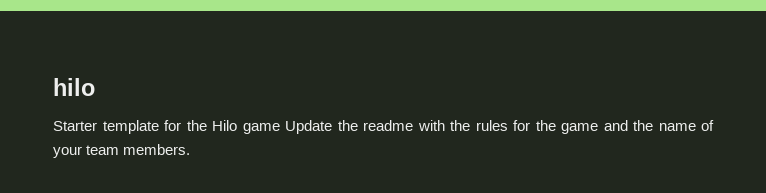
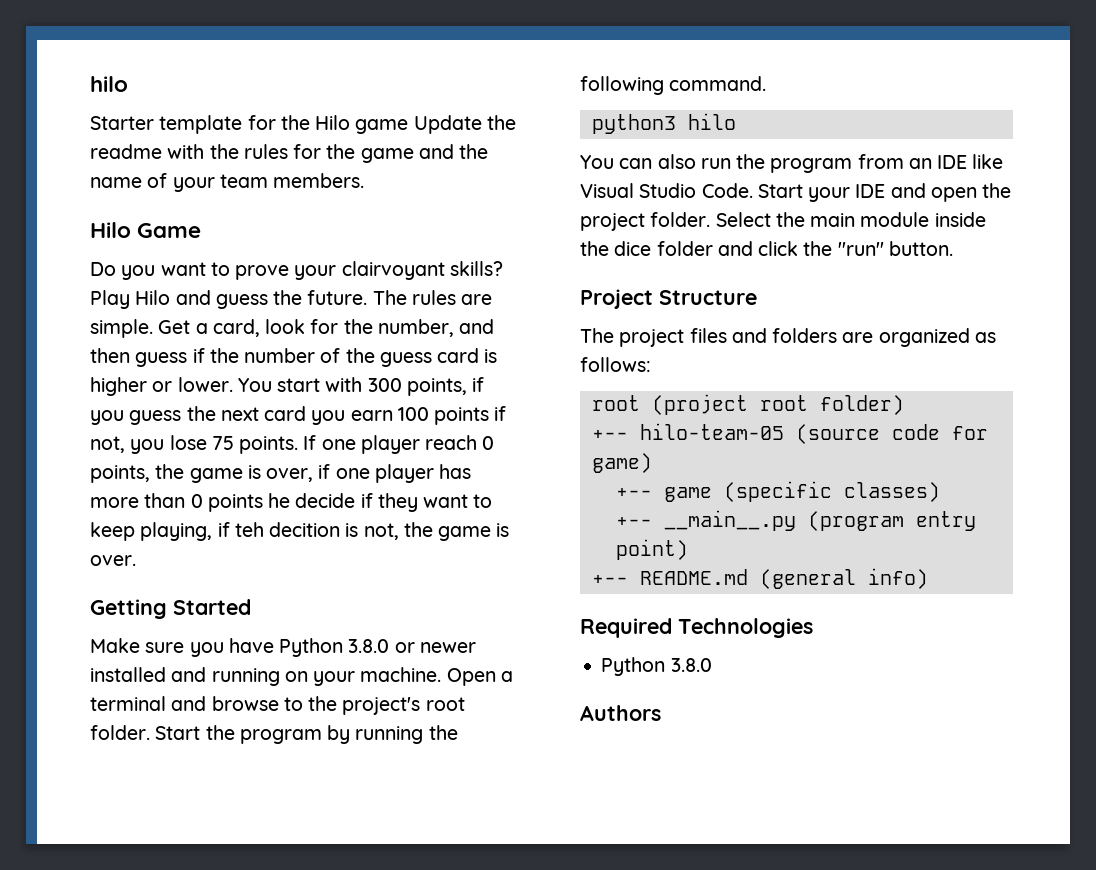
(191, 149) none -> [90,222,202,238] [90,261,503,280] [90,290,493,309] [90,319,495,338] [90,348,498,367] [90,377,485,396] [90,406,507,425] [90,435,495,454] [90,464,472,483] [90,493,493,512] [90,522,510,541] [90,555,136,566] [90,599,251,619] [90,638,476,657] [90,667,513,686] [90,696,465,715] [90,725,458,744] [580,76,767,95] [591,113,736,134] [580,154,1004,173] [580,183,1012,202] [580,212,986,231] [580,241,953,256] [580,289,757,309] [580,328,996,347] [580,357,651,372] [591,394,904,415] [591,423,988,444] [591,453,652,473] [615,481,940,502] [615,510,976,531] [615,539,688,560] [591,568,928,589] [580,618,813,638] [601,657,712,676] [580,705,661,721] // Hilo Game // Do you want to prove your clairvoyant skills? Play Hilo and guess the future. The rules are simple. Get a card, look for the number, and then guess if the number of the guess card is higher or lower. You start with 300 points, if you guess the next card you earn 100 points if not, you lose 75 points. If one player reach 0 points, the game is over, if one player has more than 0 points he decide if they want to keep playing, if teh decition is not, the game is over. // Getting Started // Make sure you have Python 3.8.0 or newer installed and running on your machine. Open a terminal and browse to the project's root folder. Start the program by running the following command. // python3 hilo // You can also run the program from an IDE like Visual Studio Code. Start your IDE and open the project folder. Select the main module inside the dice folder and click the "run" button. // Project Structure // The project files and folders are organized as follows: // root (project root folder) // +-- hilo-team-05 (source code for game) // +-- game (specific classes) // +-- __main__.py (program entry point) // +-- README.md (general info) // Required Technologies // Python 3.8.0 // Authors

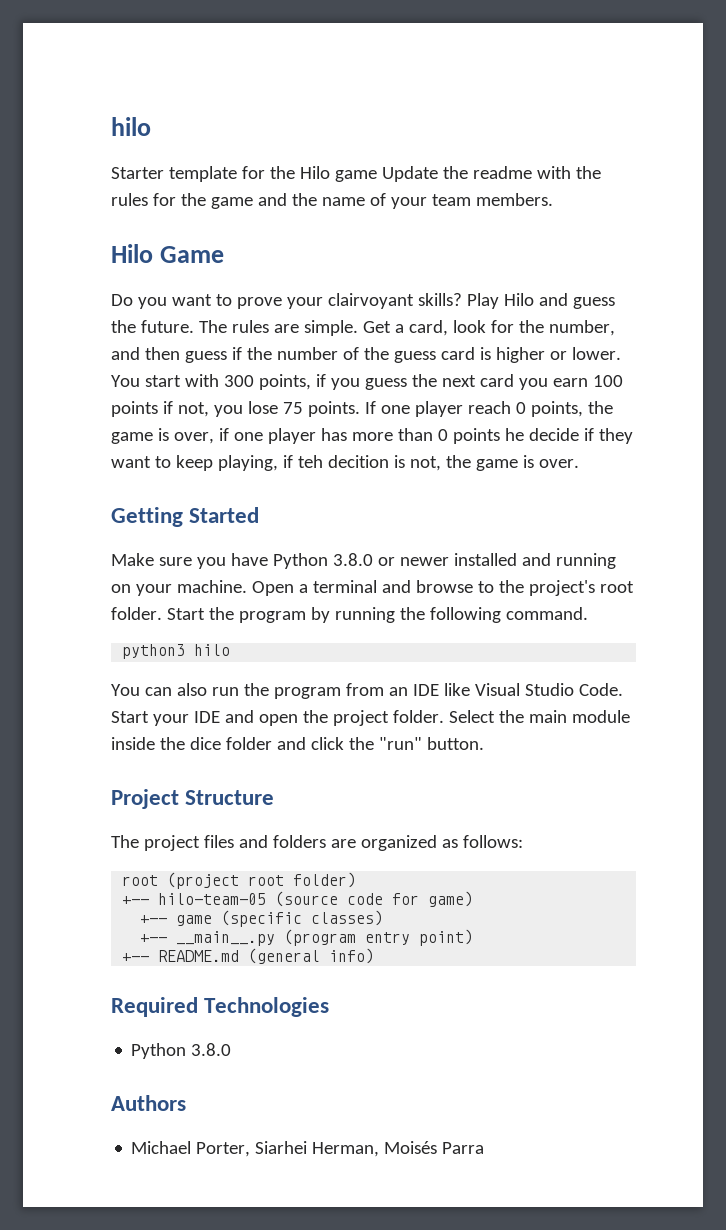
(661, 713) none -> [131,1141,485,1157] // Michael Porter, Siarhei Herman, Moisés Parra

